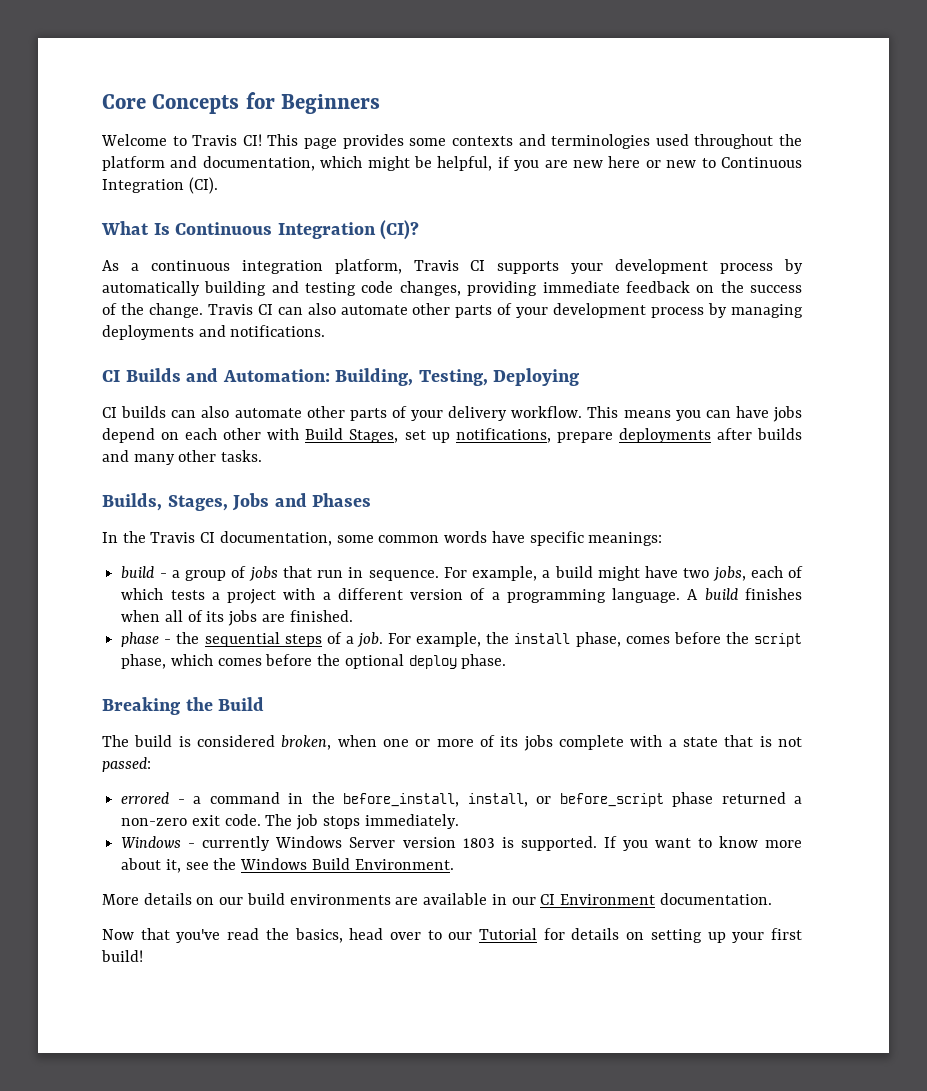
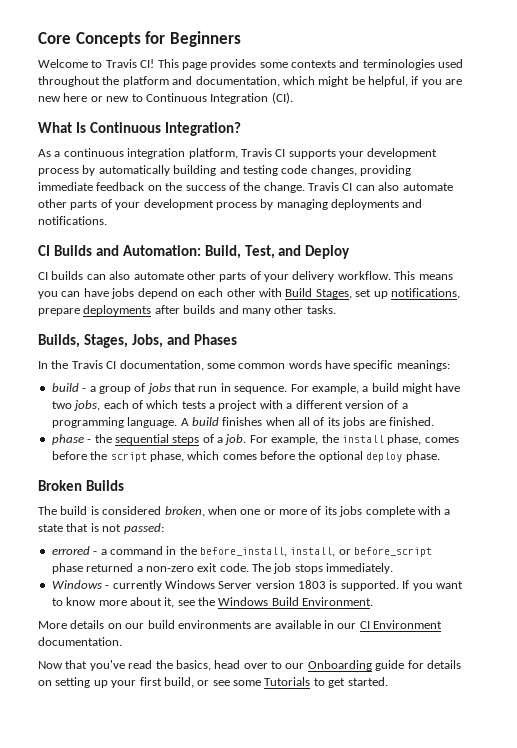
[277,220,420,240] Integration (CI)? -> [164,122,241,136] Integration?
[335,368,580,386] Building, Testing, Deploying -> [204,245,351,259] Build, Test, and Deploy
[232,493,270,511] Jobs -> [131,334,163,348] Jobs,
[102,697,265,715] Breaking the Build -> [38,480,124,491] Broken Builds
[479,928,538,940] Tutorial -> [307,660,405,671] Onboarding guide
[101,950,143,962] build! -> [163,677,388,688] build, or see some Tutorials to get started.

